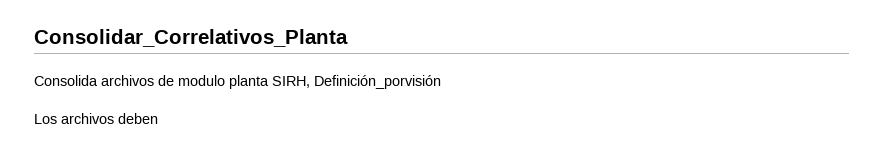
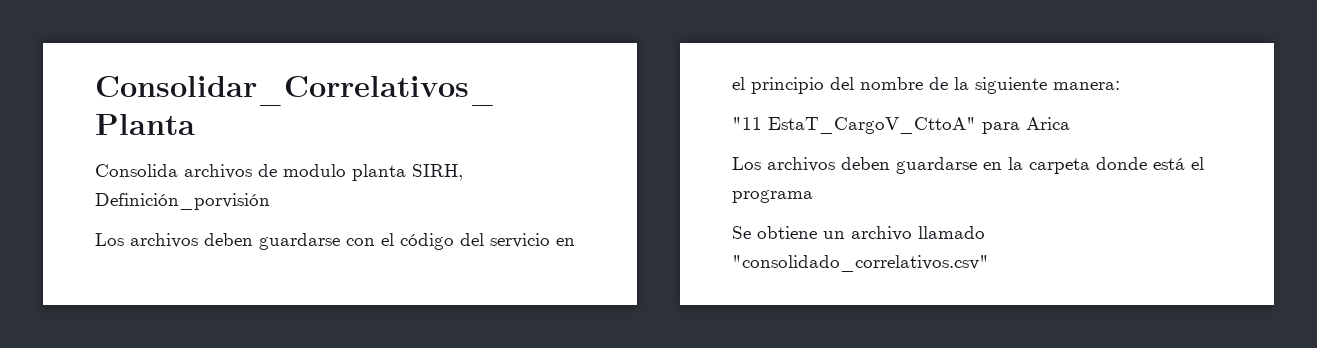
(158, 118) none -> [259,233,575,250] [732,77,1120,94] [732,117,1070,134] [732,157,1204,174] [732,190,813,203] [732,226,985,241] [732,255,989,272] guardarse con el código del servicio en el principio del nombre de la siguiente manera: // "11 EstaT_CargoV_CttoA" para Arica // Los archivos deben guardarse en la carpeta donde está el programa // Se obtiene un archivo llamado "consolidado_correlativos.csv"

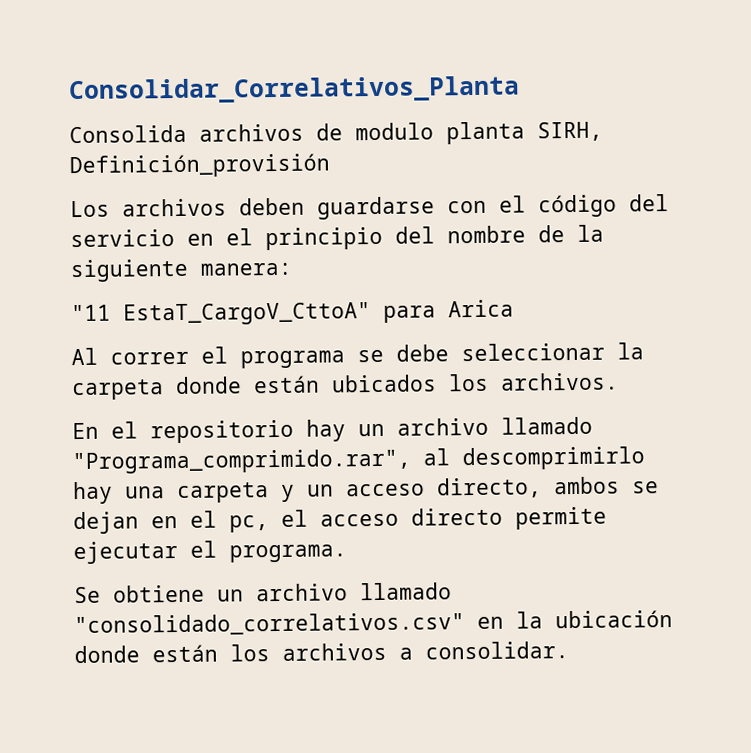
[95,193,270,210] Definición_porvisión -> [69,153,330,179] Definición_provisión
[732,157,1204,174] [732,190,813,203] Los archivos deben guardarse en la carpeta donde está el programa -> [71,342,644,369] [72,372,619,401] [72,416,593,444] [72,446,645,475] [73,476,659,505] [73,506,607,535] [73,540,347,565] Al correr el programa se debe seleccionar la carpeta donde están ubicados los archivos. // En el repositorio hay un archivo llamado "Programa_comprimido.rar", al descomprimirlo hay una carpeta y un acceso directo, ambos se dejan en el pc, el acceso directo permite ejecutar el programa.
(989, 263) none -> [477,610,673,629] [74,641,569,664] en la ubicación donde están los archivos a consolidar.

